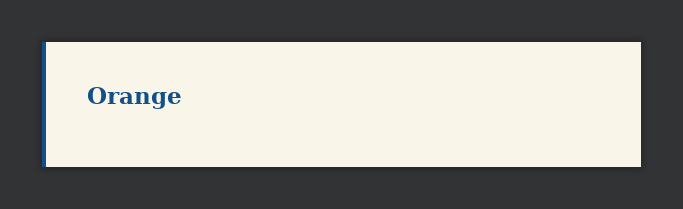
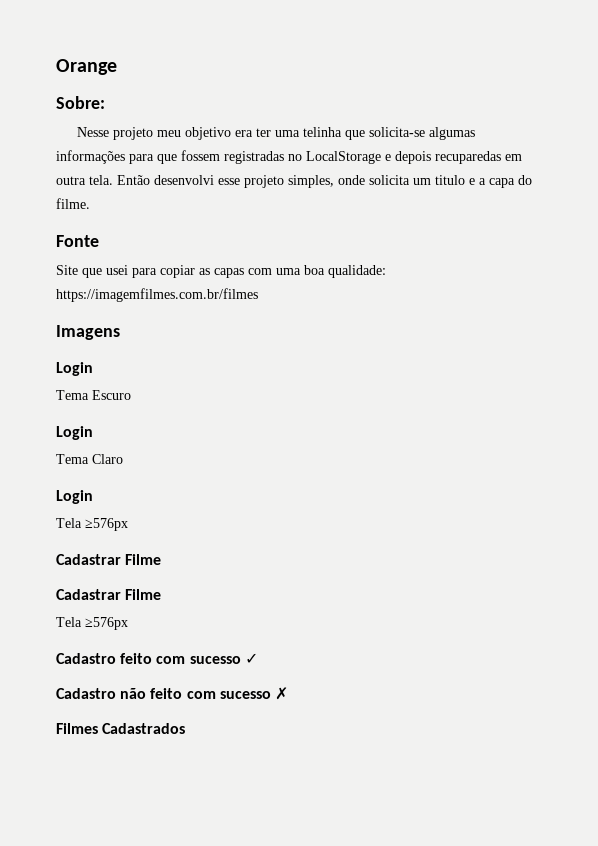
(182, 98) none -> [56,96,105,109] [76,127,475,140] [56,150,522,164] [56,175,532,188] [56,198,90,209] [56,235,99,247] [56,265,386,278] [56,288,258,302] [56,325,120,340] [56,362,93,376] [56,390,131,400] [56,426,93,440] [56,454,123,464] [56,490,93,504] [56,518,128,531] [56,554,162,565] [56,589,162,600] [56,617,128,630] [56,653,258,664] [56,687,288,700] [56,723,186,734] // Sobre: // Nesse projeto meu objetivo era ter uma telinha que solicita-se algumas informações para que fossem registradas no LocalStorage e depois recuparedas em outra tela. Então desenvolvi esse projeto simples, onde solicita um titulo e a capa do filme. // Fonte // Site que usei para copiar as capas com uma boa qualidade: https://imagemfilmes.com.br/filmes // Imagens // Login // Tema Escuro // Login // Tema Claro // Login // Tela ≥576px // Cadastrar Filme // Cadastrar Filme // Tela ≥576px // Cadastro feito com sucesso ✓ // Cadastro não feito com sucesso ✗ // Filmes Cadastrados

